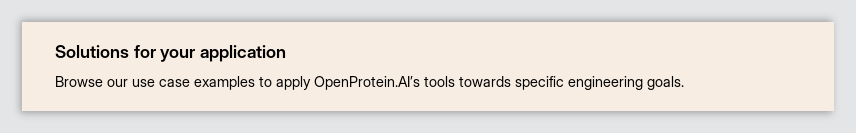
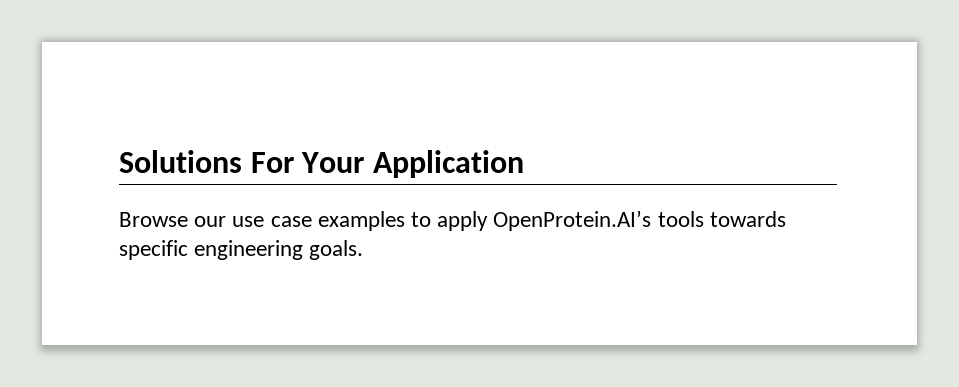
[133,45,287,62] for your application -> [250,150,524,178] For Your Application

